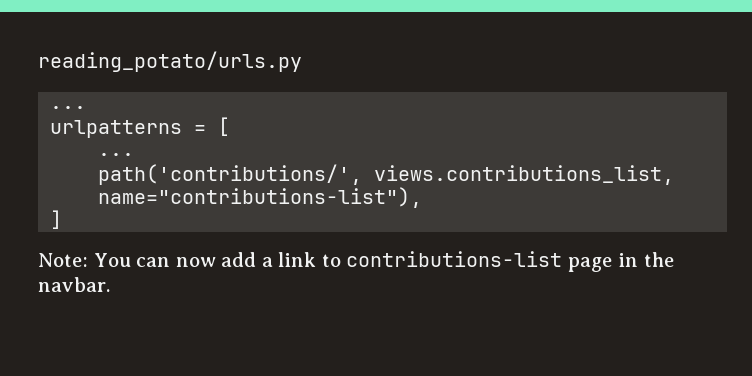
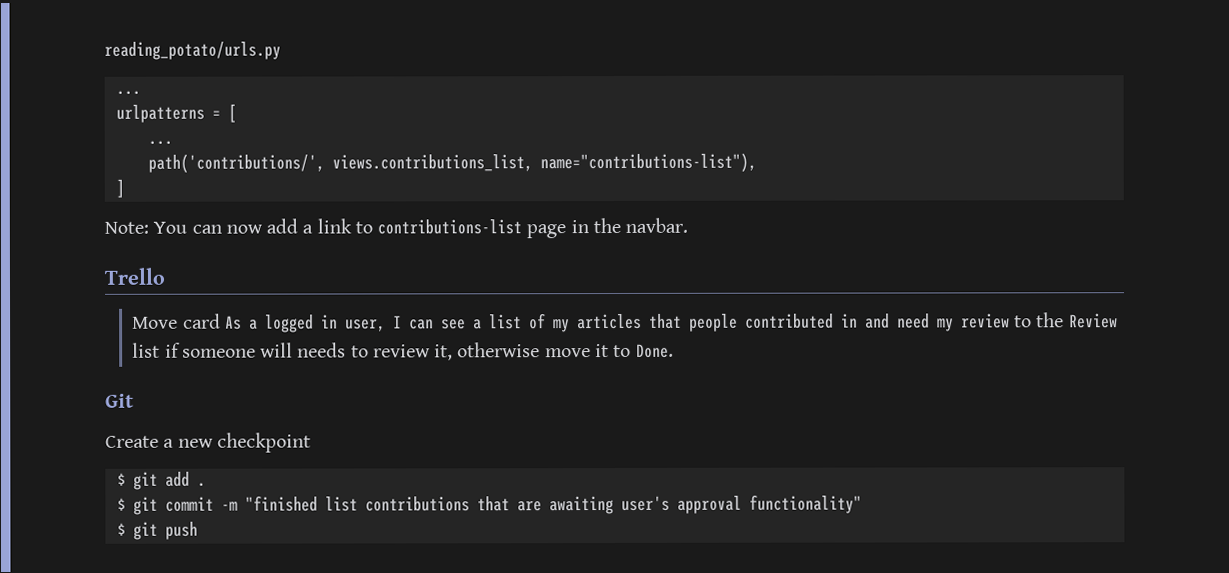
(110, 284) none -> [104,267,165,285] [132,312,1118,333] [132,342,674,361] [105,393,134,408] [105,432,311,453] [116,471,206,490] [116,494,862,515] [116,521,198,540] // Trello // Move card As a logged in user, I can see a list of my articles that people contributed in and need my review to the Review list if someone will needs to review it, otherwise move it to Done. // Git // Create a new checkpoint // $ git add . // $ git commit -m "finished list contributions that are awaiting user's approval functionality" // $ git push

